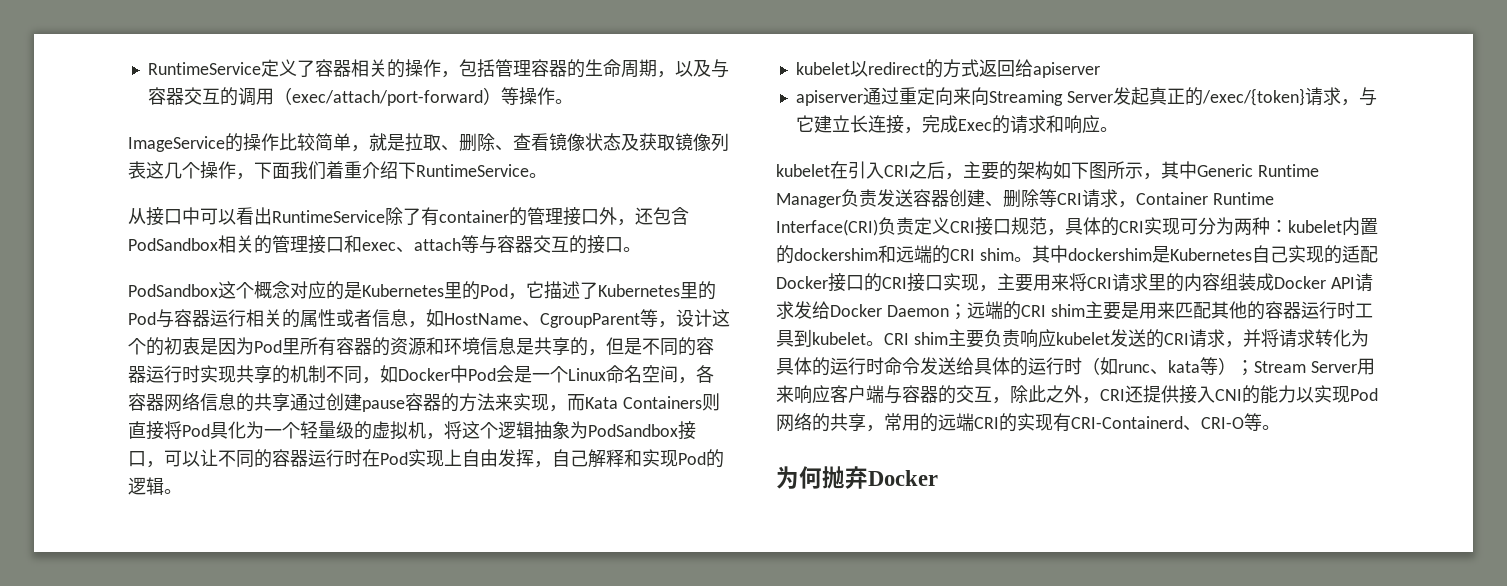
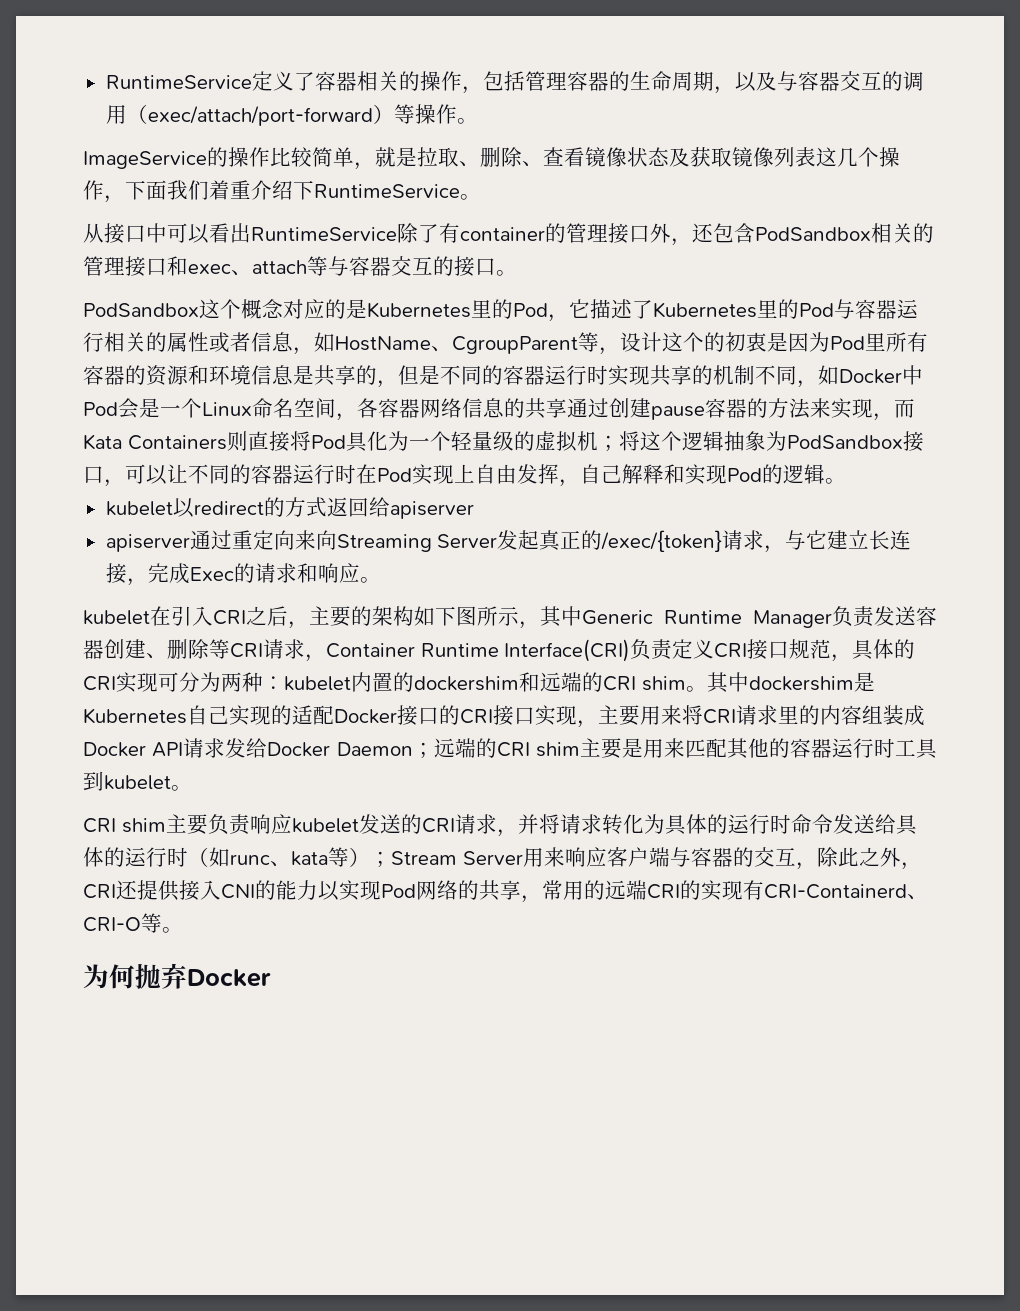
[426,433,444,440] ， -> [597,435,619,451] ；
(884, 343) none -> (192, 788) //

